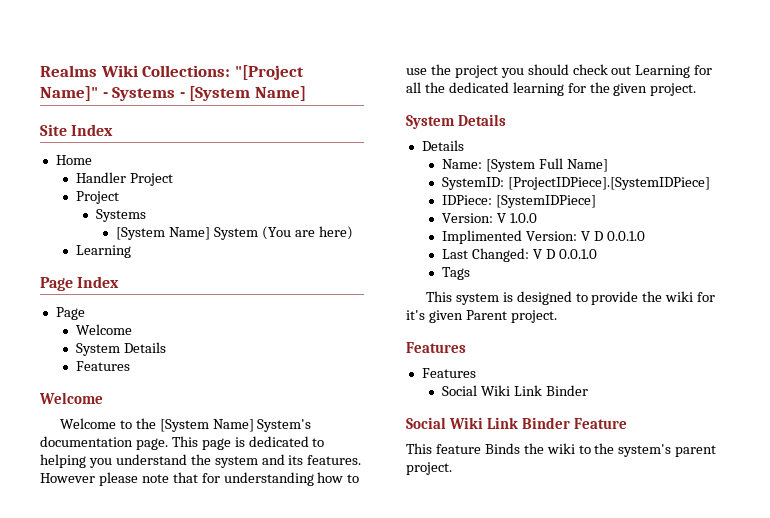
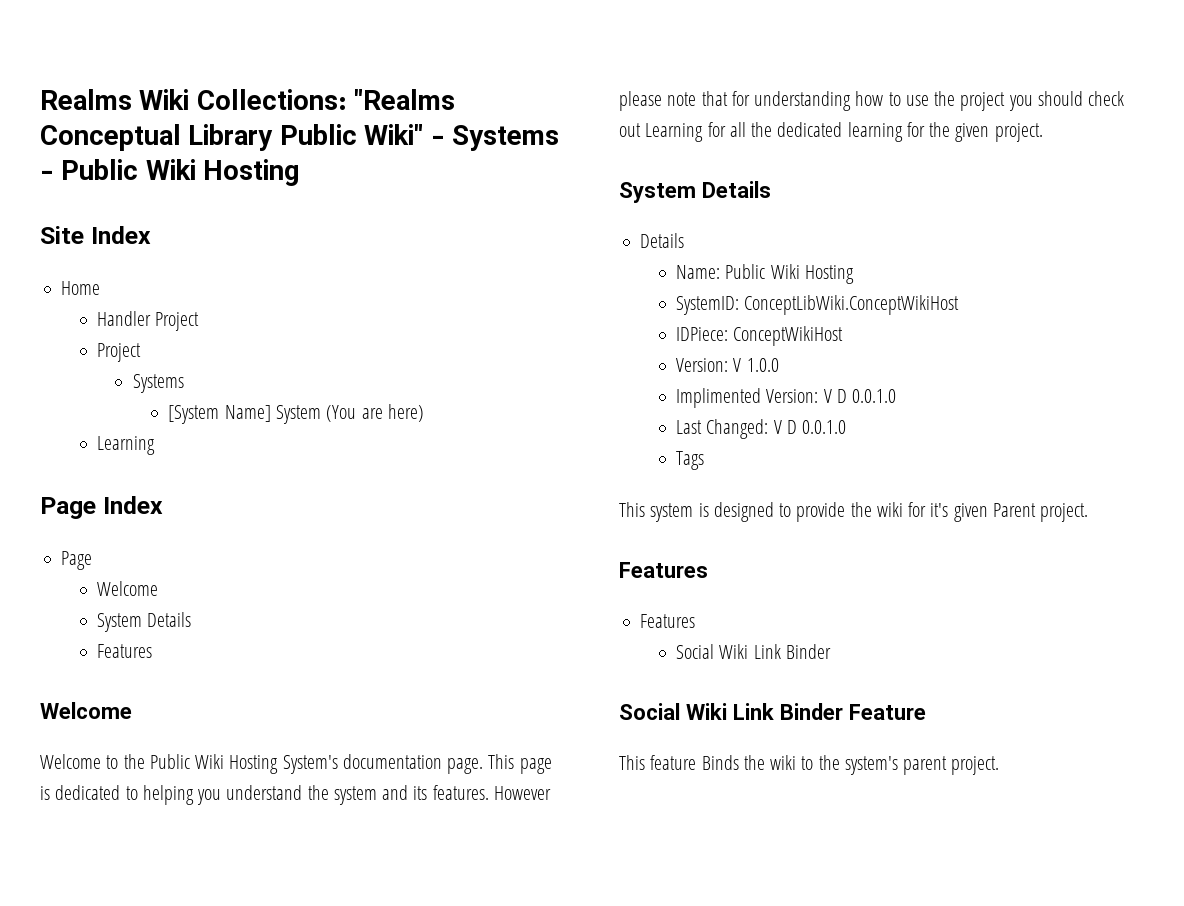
[234,65,304,80] [40,86,306,101] "[Project Name]" - Systems - [System Name] -> [354,89,456,110] [40,124,560,151] [40,159,301,186] "Realms Conceptual Library Public Wiki" - Systems - Public Wiki Hosting
[159,419,254,432] [System Name] -> [149,754,279,774] Public Wiki Hosting
[486,158,608,172] [System Full Name] -> [725,264,854,284] Public Wiki Hosting
[508,177,711,190] [ProjectIDPiece].[SystemIDPiece] -> [744,295,960,315] ConceptLibWiki.ConceptWikiHost
[496,195,597,208] [SystemIDPiece] -> [733,326,844,346] ConceptWikiHost

